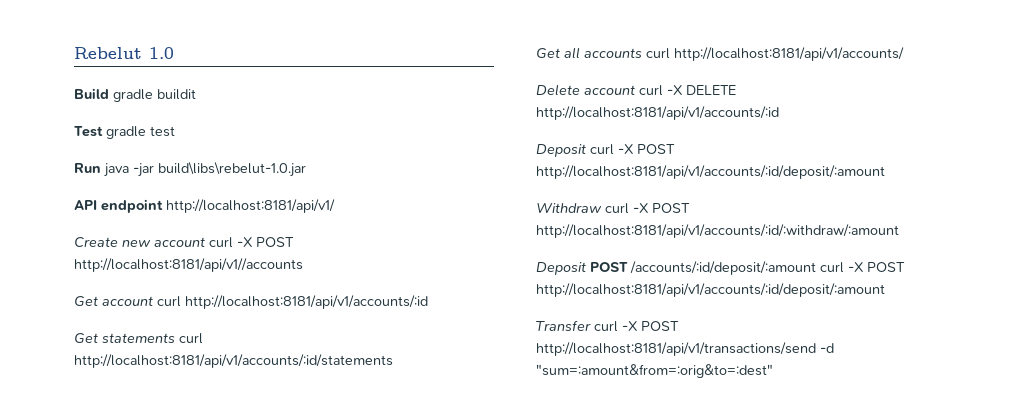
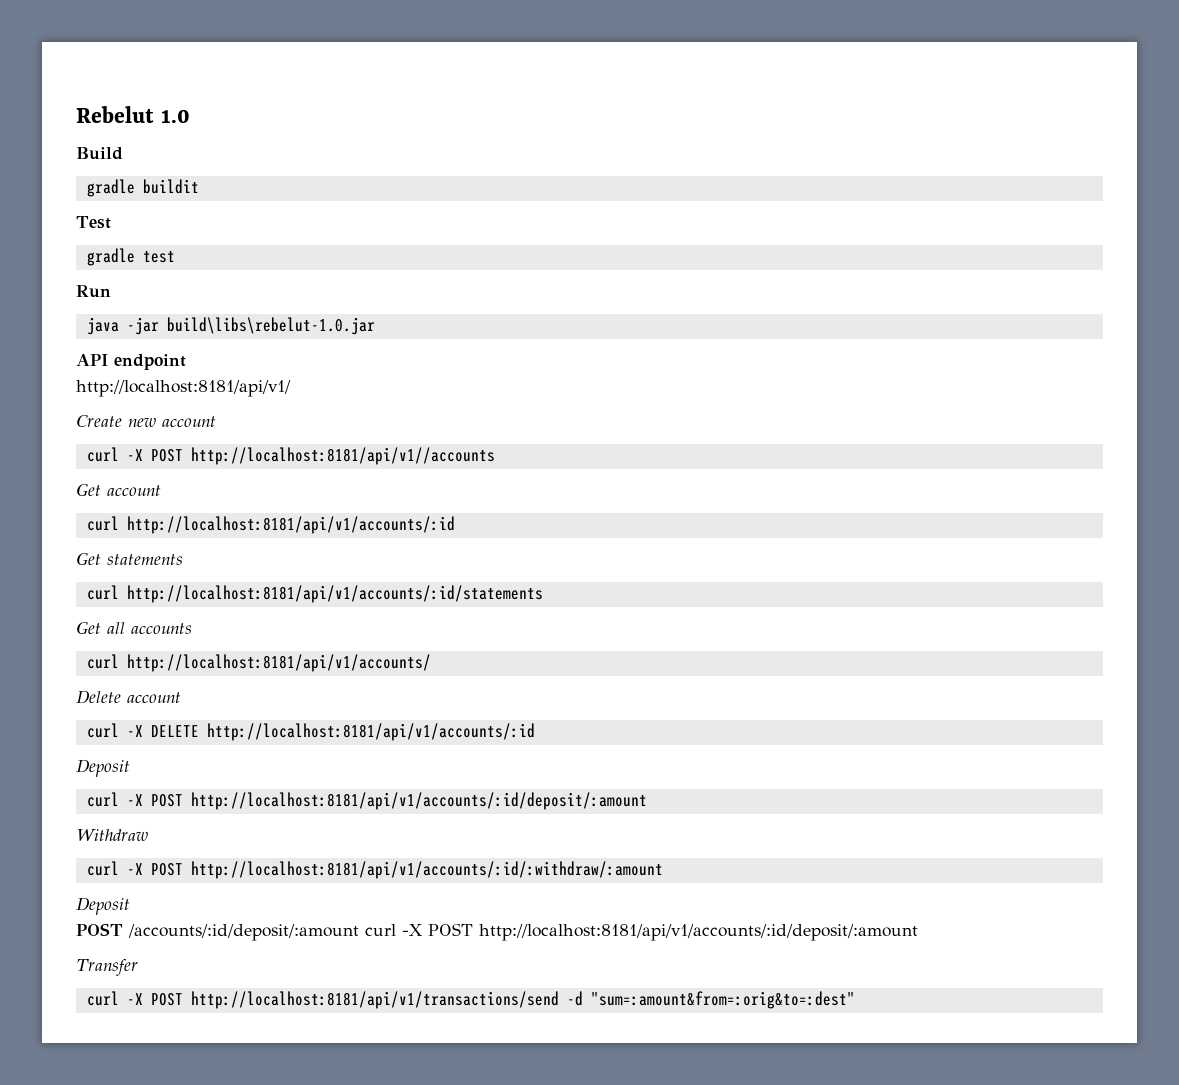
(109, 93) none -> (123, 153) //
(103, 131) none -> (111, 222) //
(101, 168) none -> (111, 291) //
(163, 206) none -> (186, 362) //
(205, 242) none -> (216, 421) //
(153, 301) none -> (161, 490) //
(175, 338) none -> (183, 559) //
(642, 53) none -> (192, 628) //
(635, 90) none -> (181, 697) //
(586, 150) none -> (130, 768) //
(602, 208) none -> (148, 835) //
(586, 268) none -> (130, 906) //
(591, 325) none -> (138, 967) //

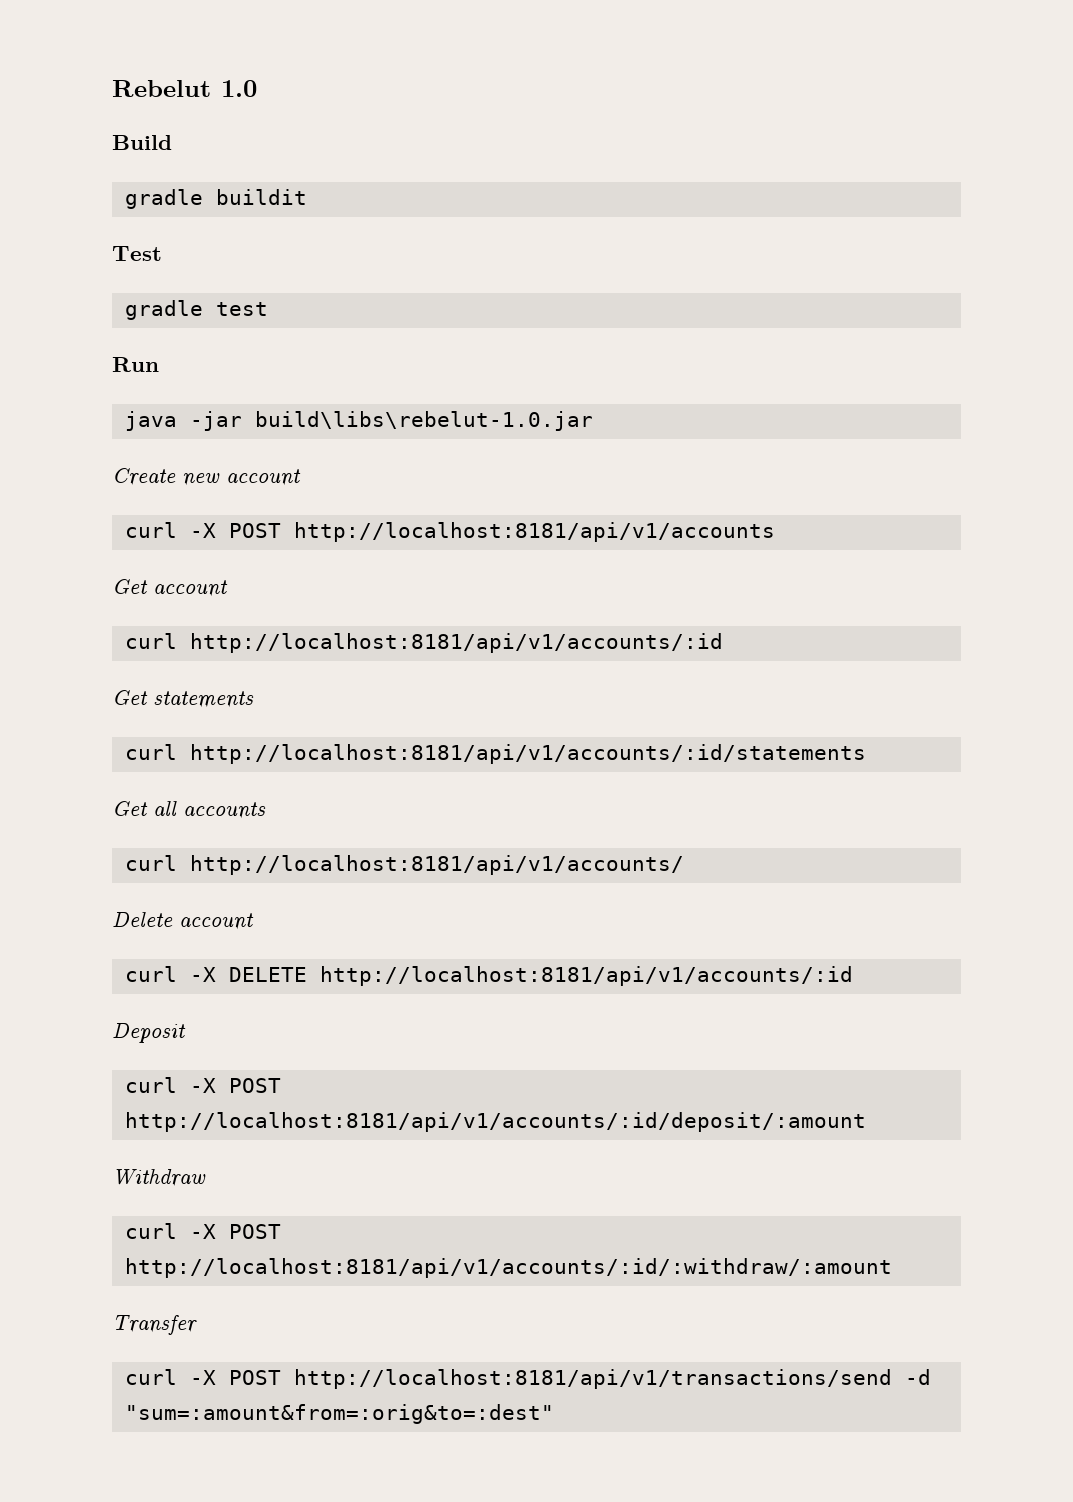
[76,354,186,370] [76,380,291,397] // API endpoint // http://localhost:8181/api/v1/ -> (593, 421) none
[190,447,495,465] http://localhost:8181/api/v1//accounts -> [293,522,775,542] http://localhost:8181/api/v1/accounts
[76,897,130,915] [76,923,918,941] // Deposit // POST /accounts/:id/deposit/:amount curl -X POST http://localhost:8181/api/v1/accounts/:id/deposit/:amount -> (892, 1268) none

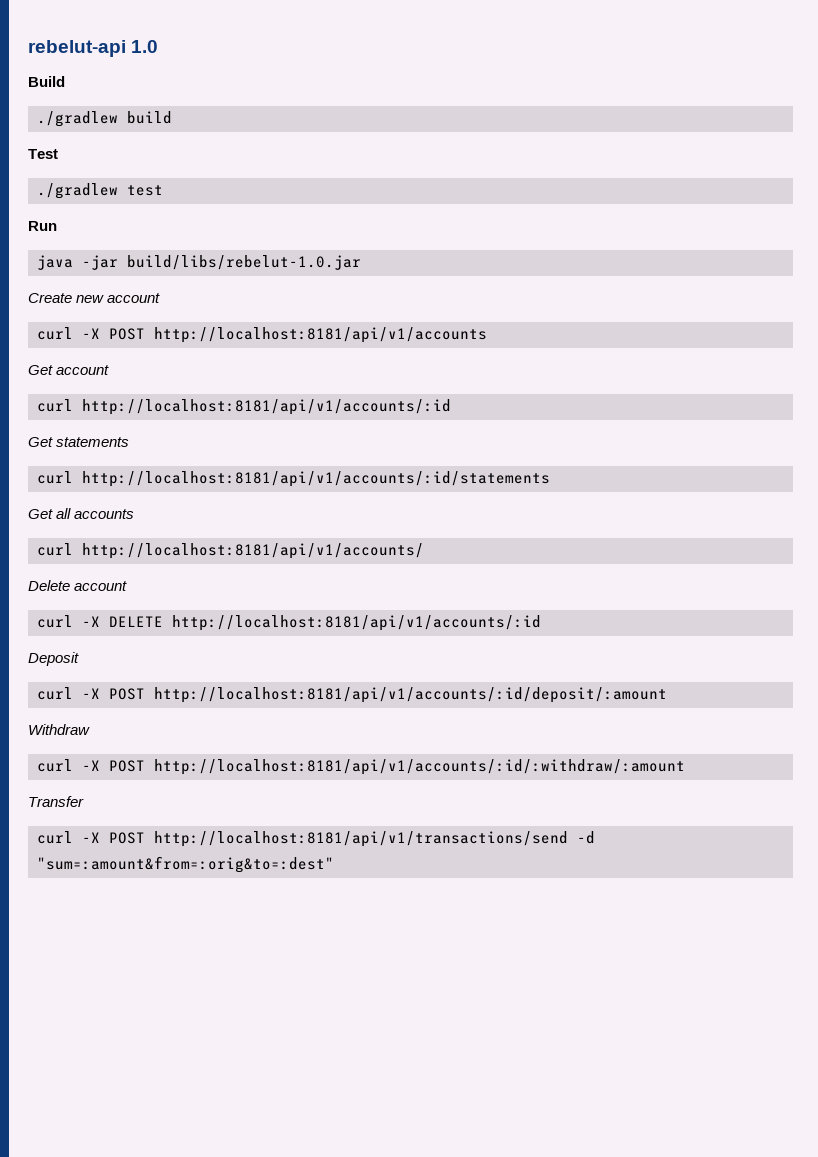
[112,80,211,97] Rebelut -> [28,40,126,57] rebelut-api
[124,189,307,209] gradle buildit -> [37,111,172,127] ./gradlew build
[124,300,203,320] gradle -> [37,183,118,199] ./gradlew
[254,411,593,431] build\libs\rebelut-1.0.jar -> [127,255,361,270] build/libs/rebelut-1.0.jar

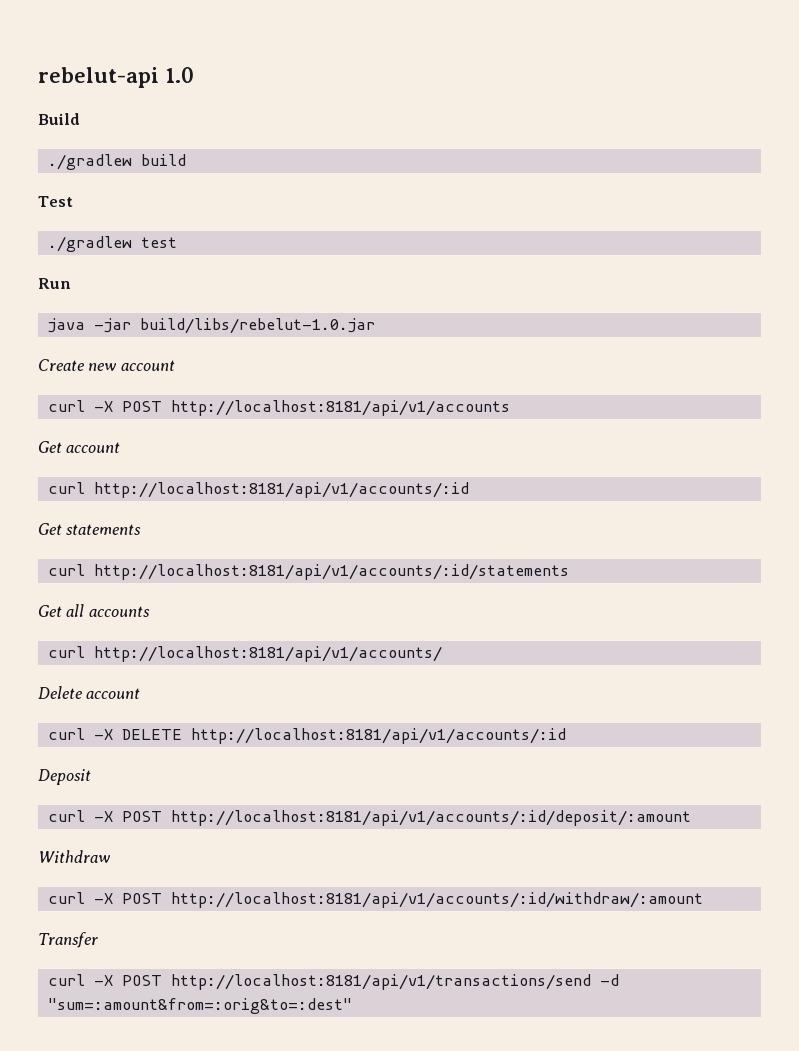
[154,759,685,775] http://localhost:8181/api/v1/accounts/:id/:withdraw/:amount -> [170,892,703,908] http://localhost:8181/api/v1/accounts/:id/withdraw/:amount

